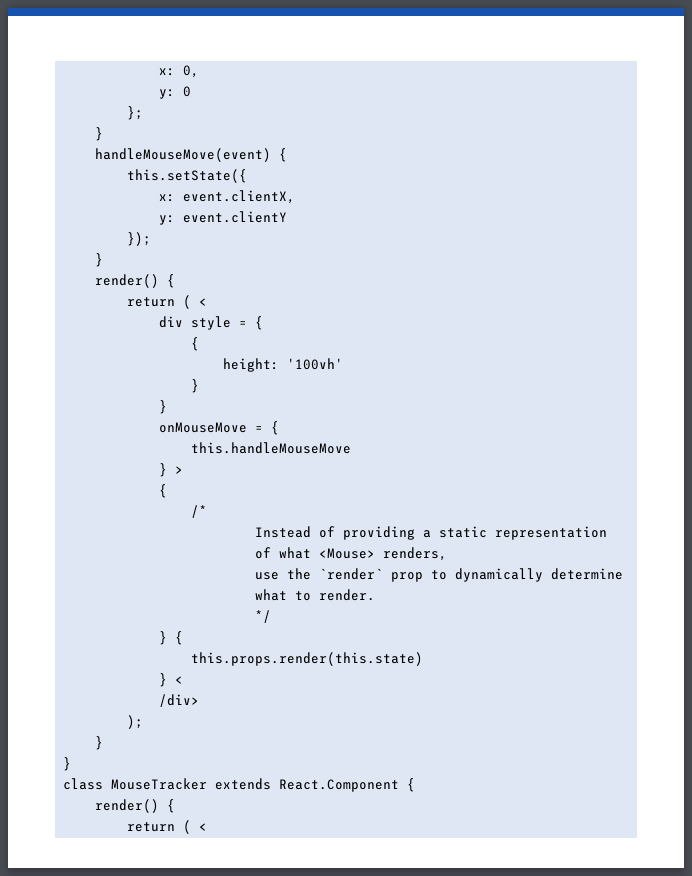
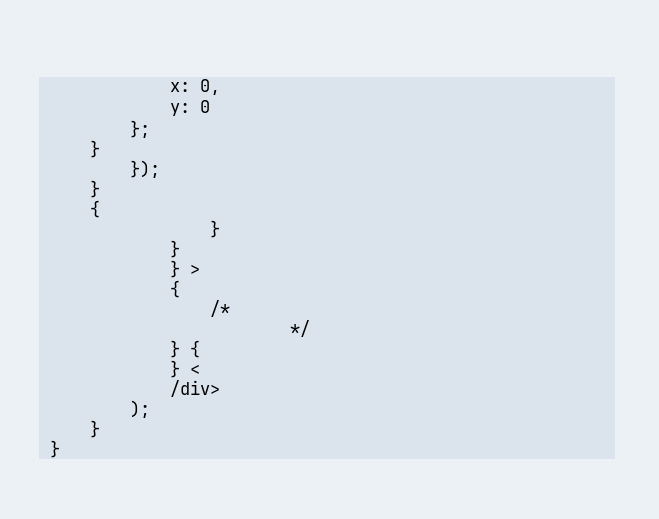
[94,148,287,162] [126,169,247,183] [158,190,295,204] [158,211,287,225] // handleMouseMove(event) { // this.setState({ // x: event.clientX, // y: event.clientY -> (101, 149) none
[94,274,175,288] [126,295,207,309] [158,316,263,330] [190,337,199,351] [222,358,343,372] [190,379,199,393] [158,400,167,414] [158,421,279,435] [190,442,351,454] [158,463,183,477] [158,484,167,498] [190,505,207,518] [254,526,607,540] [254,547,447,561] [254,568,623,582] [254,589,375,601] render() { // return ( < // div style = { // { // height: '100vh' // } // } // onMouseMove = { // this.handleMouseMove // } > // { // /* // Instead of providing a static representation of what <Mouse> renders, // use the `render` prop to dynamically determine what to render. -> [90,200,101,218] [210,220,221,238] [170,240,181,258] [170,260,201,278] [170,280,181,298] [210,300,231,317] { // } // } // } > // { // /*
[190,652,423,666] // this.props.render(this.state) -> (201, 349) none
[62,778,415,792] [94,799,175,813] [126,820,207,834] // class MouseTracker extends React.Component { // render() { // return ( < -> (61, 449) none

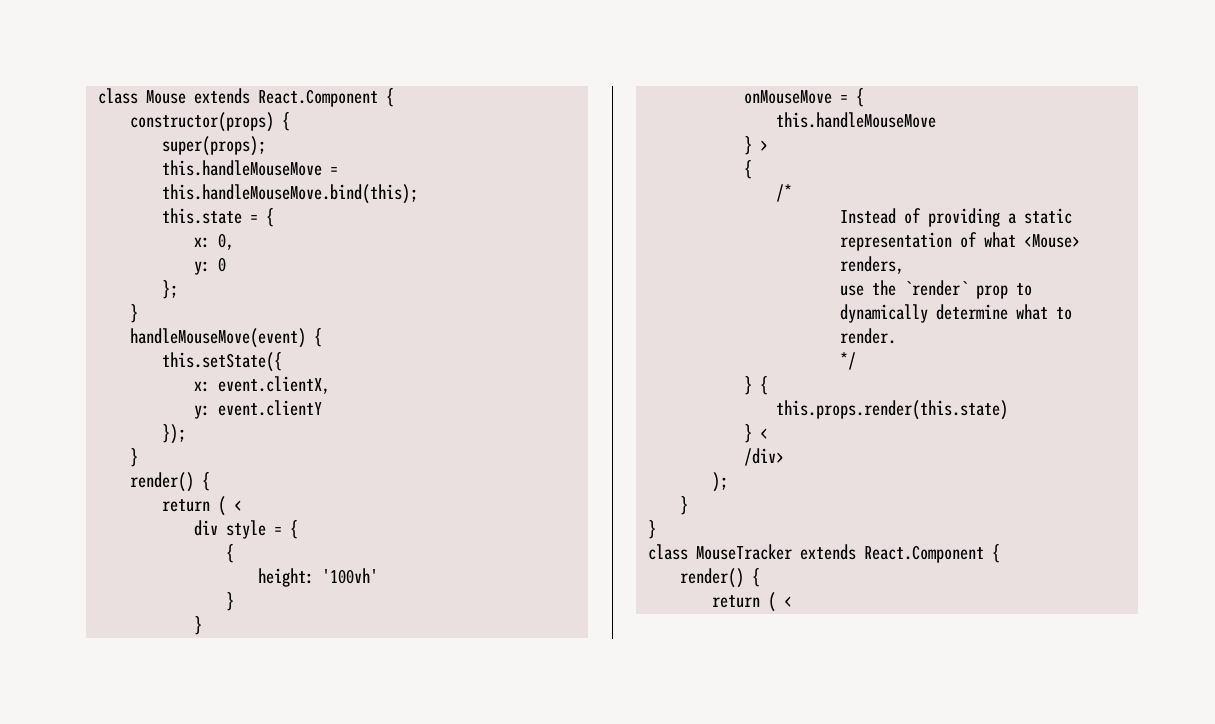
(170, 87) none -> [97,88,394,107] [129,112,290,132] [161,136,266,156] [161,160,338,176] [161,184,418,204] [161,208,274,227] class Mouse extends React.Component { // constructor(props) { // super(props); // this.handleMouseMove = this.handleMouseMove.bind(this); // this.state = { //
(101, 149) none -> [129,328,322,348] [161,352,282,372] [193,376,330,394] [193,400,322,419] // handleMouseMove(event) { // this.setState({ // x: event.clientX, // y: event.clientY
[90,200,101,218] [210,220,221,238] [170,240,181,258] [170,260,201,278] [170,280,181,298] [210,300,231,317] { // } // } // } > // { // /* -> [129,472,210,492] [161,496,242,516] [193,520,298,539] [225,544,234,563] [257,568,378,587] [225,592,234,611] [193,616,202,635] [743,88,864,107] [775,112,936,128] [743,136,768,155] [743,160,752,179] [775,184,792,202] [839,208,1072,227] [839,232,1080,251] [839,256,904,274] [839,280,1032,299] [839,304,1072,323] [839,328,896,344] render() { // return ( < // div style = { // { // height: '100vh' // } // } // onMouseMove = { // this.handleMouseMove // } > // { // /* // Instead of providing a static representation of what <Mouse> renders, // use the `render` prop to dynamically determine what to render.
(201, 349) none -> [775,400,1008,420] // this.props.render(this.state)
(61, 449) none -> [647,544,1000,563] [679,568,760,588] [711,592,792,612] // class MouseTracker extends React.Component { // render() { // return ( <

